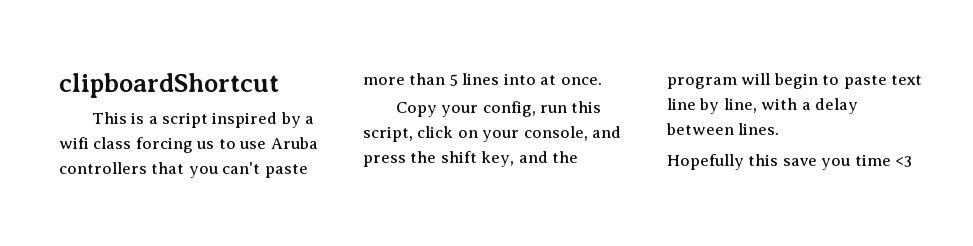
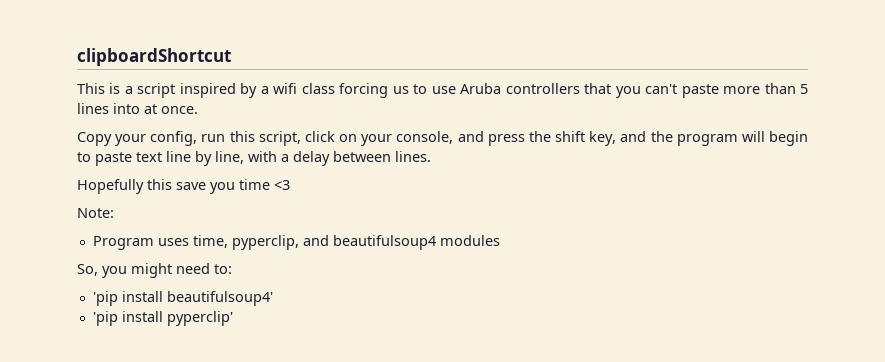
(913, 161) none -> [77,208,114,218] [92,235,500,250] [77,263,232,278] [92,291,273,306] [92,311,233,326] // Note: // Program uses time, pyperclip, and beautifulsoup4 modules // So, you might need to: // 'pip install beautifulsoup4' // 'pip install pyperclip'

